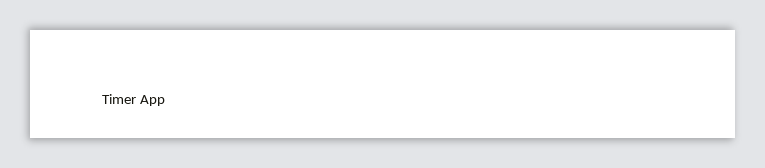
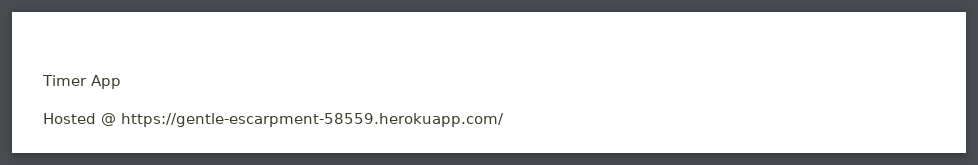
(165, 100) none -> [43,113,504,127] // Hosted @ https://gentle-escarpment-58559.herokuapp.com/

